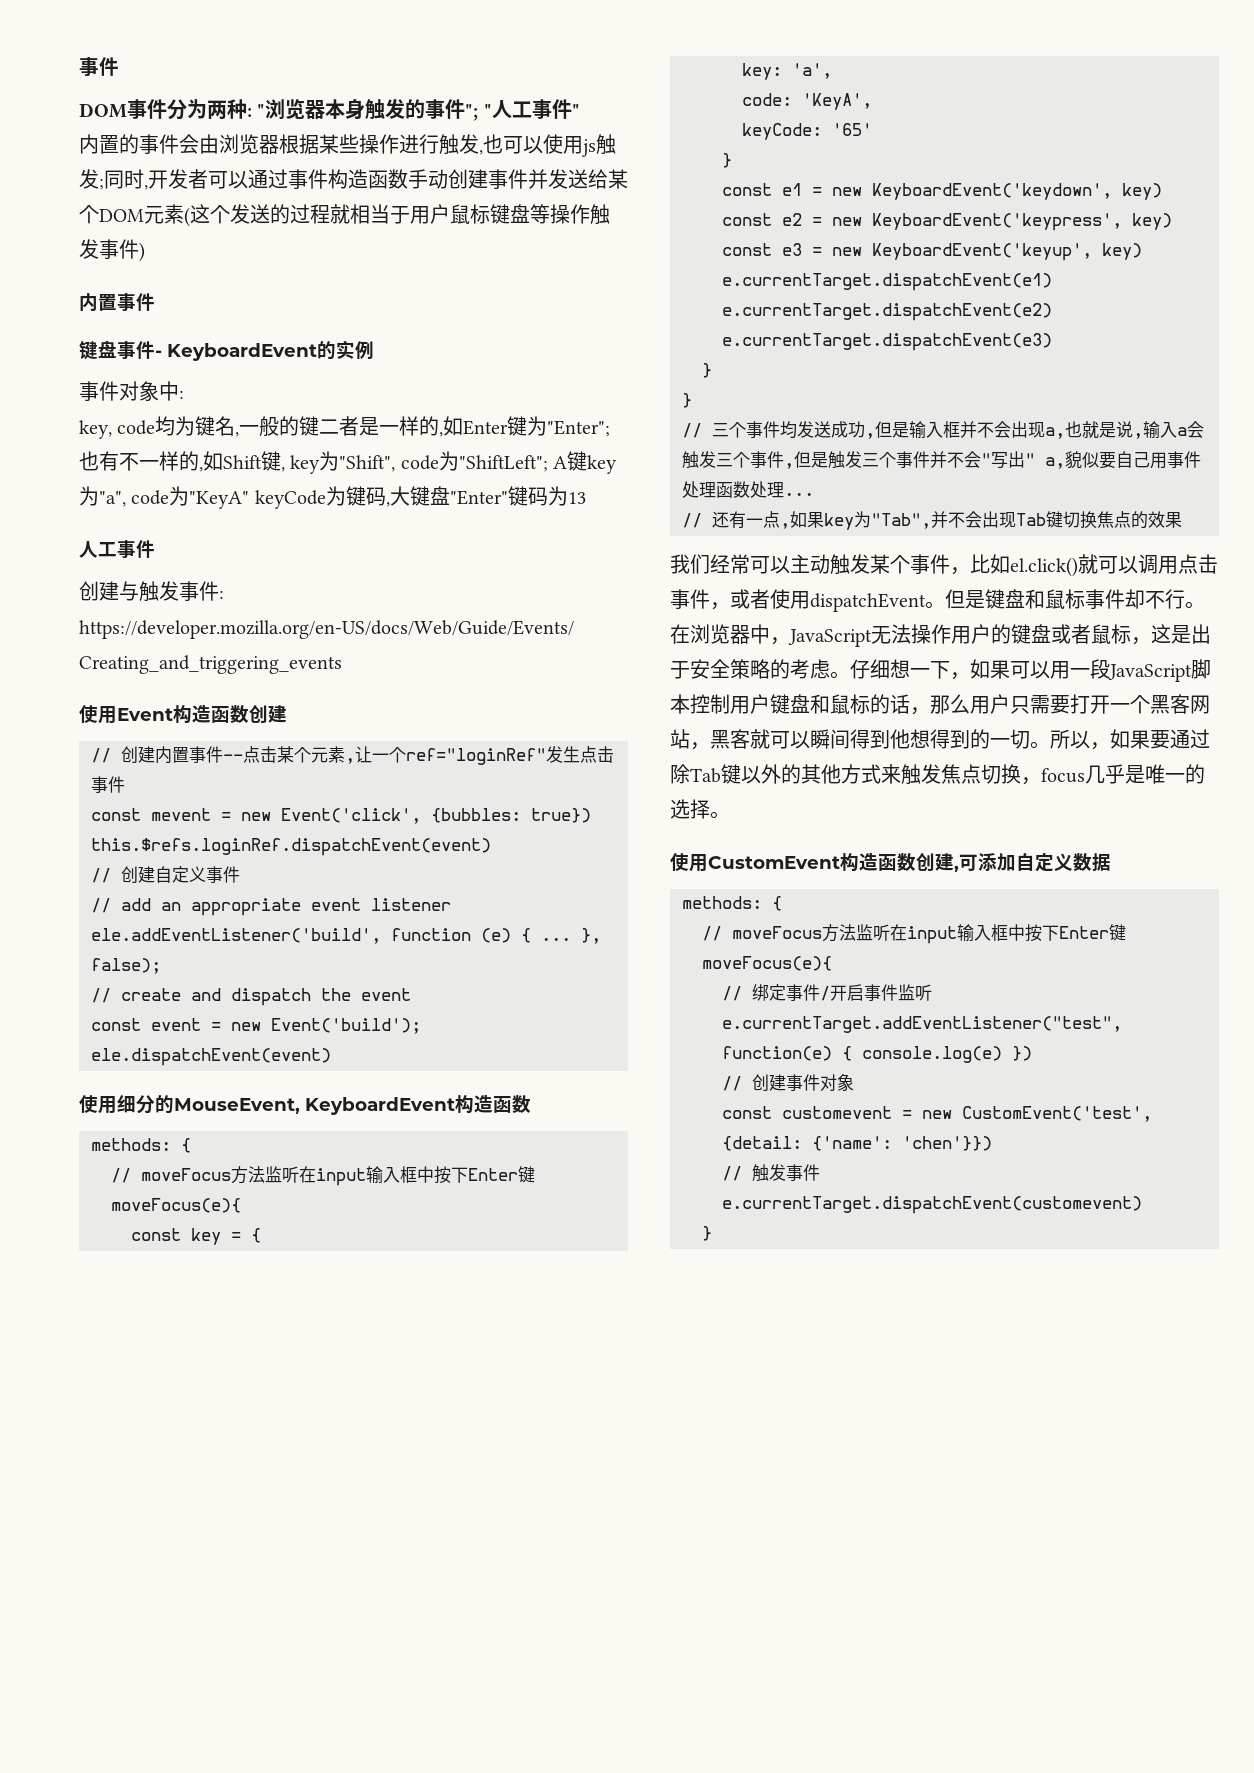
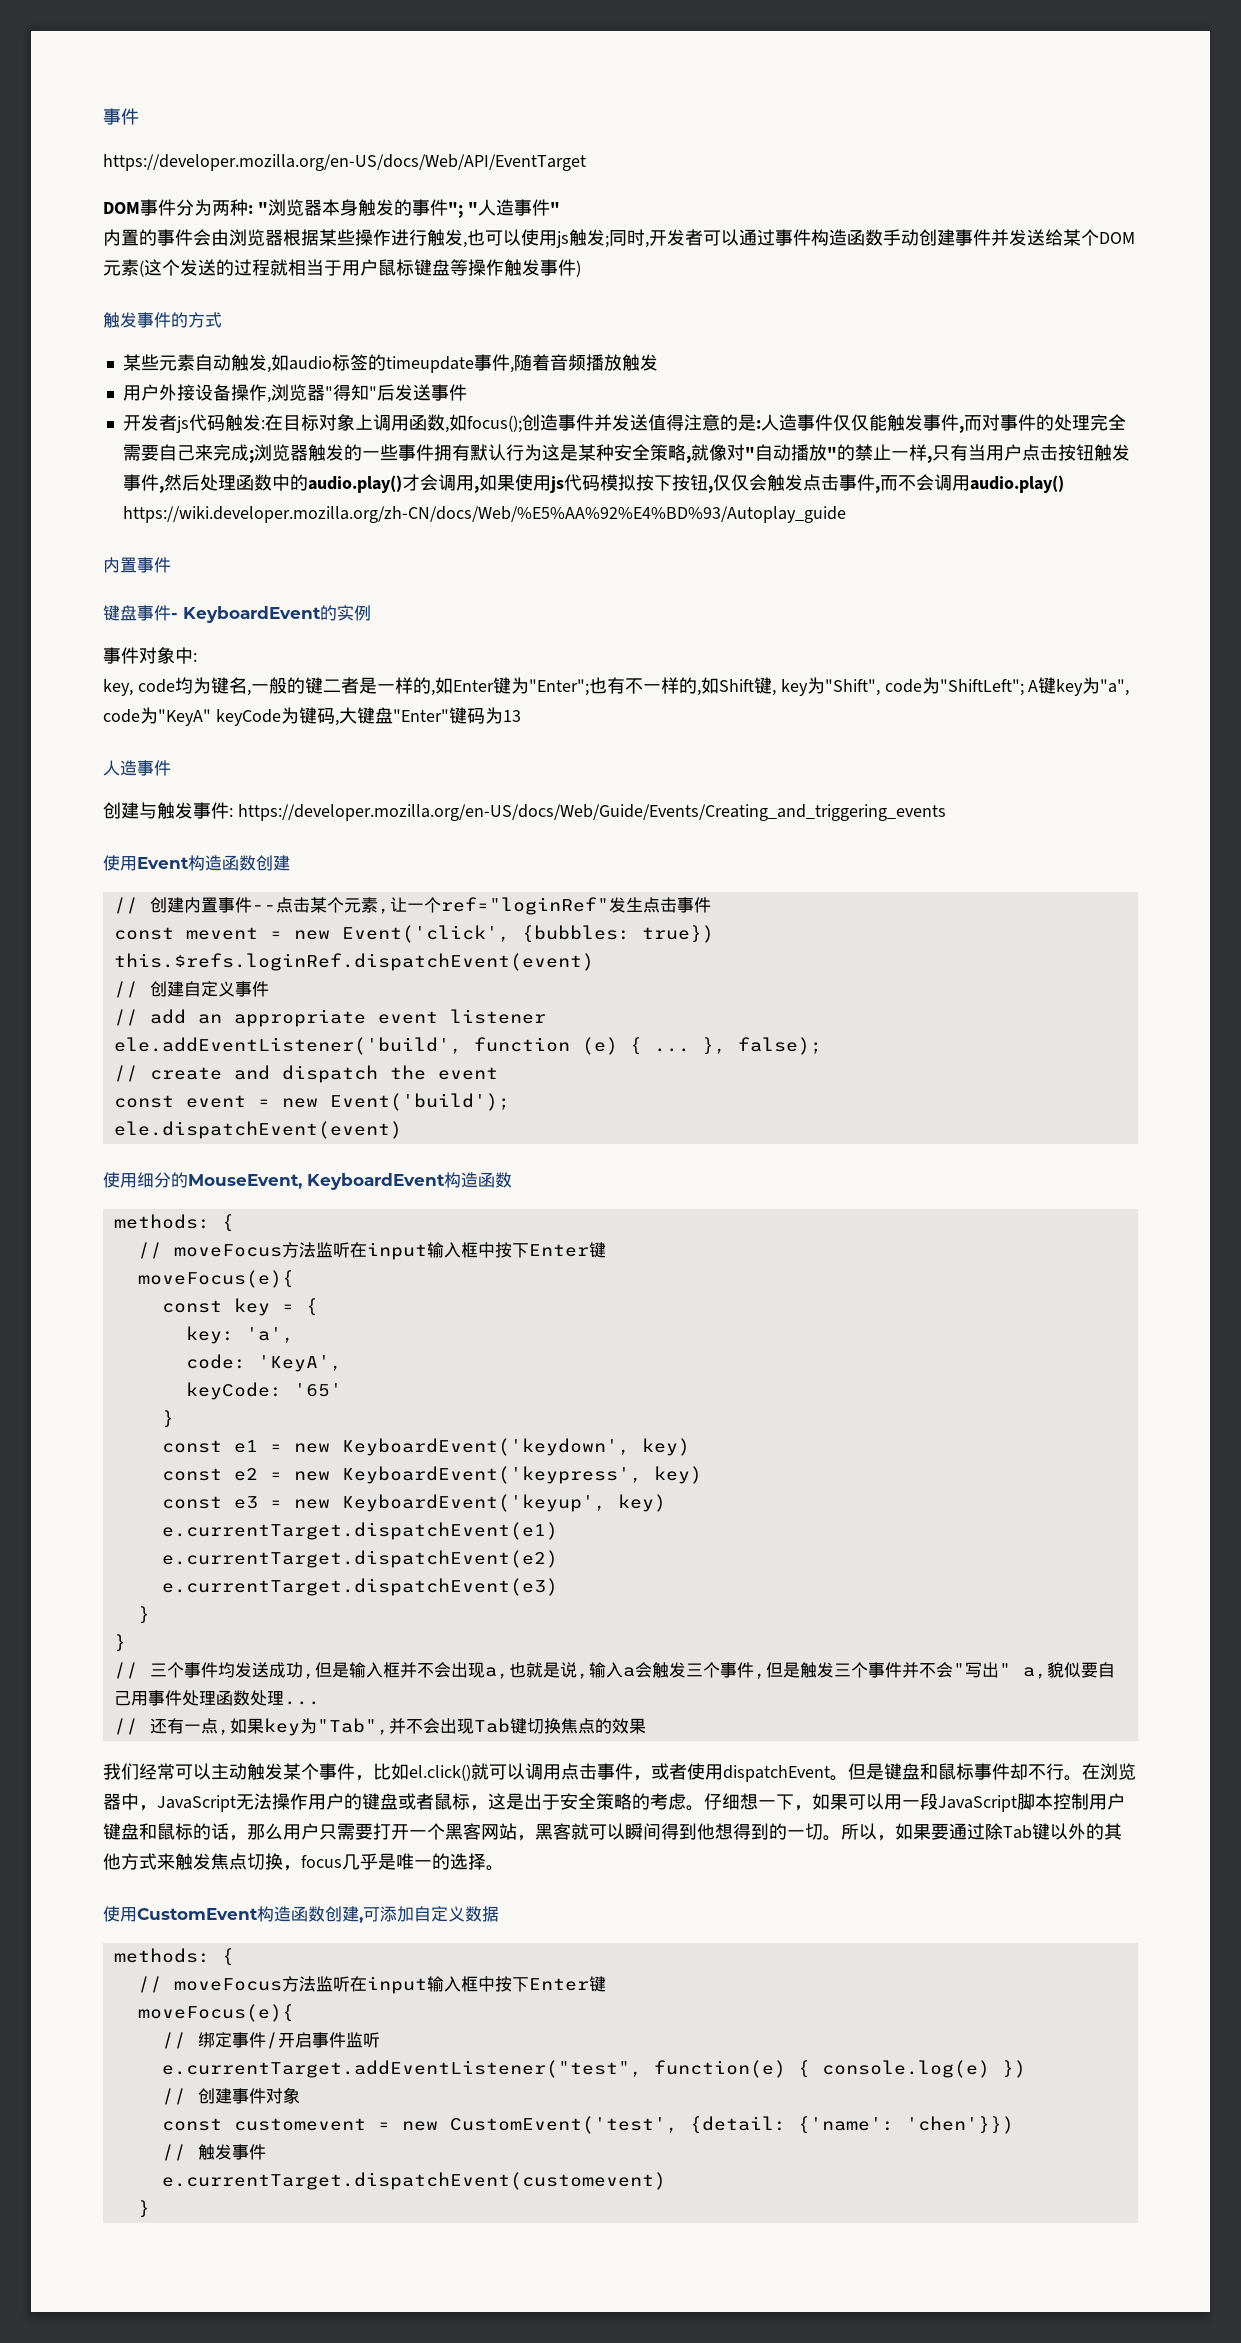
[79,57,119,76] 事件 -> [103,108,139,125] [103,154,586,171] 事件 // https://developer.mozilla.org/en-US/docs/Web/API/EventTarget
[511,101,532,118] 工 -> [495,199,514,216] 造
(145, 252) none -> [103,312,222,328] [122,354,658,373] [122,384,467,403] [122,414,1126,433] [122,444,1130,463] [122,474,1064,493] [122,506,846,523] // 触发事件的方式 // 某些元素自动触发,如audio标签的timeupdate事件,随着音频播放触发 // 用户外接设备操作,浏览器"得知"后发送事件 // 开发者js代码触发:在目标对象上调用函数,如focus();创造事件并发送值得注意的是:人造事件仅仅能触发事件,而对事件的处理完全需要自己来完成;浏览器触发的一些事件拥有默认行为这是某种安全策略,就像对"自动播放"的禁止一样,只有当用户点击按钮触发事件,然后处理函数中的audio.play()才会调用,如果使用js代码模拟按下按钮,仅仅会触发点击事件,而不会调用audio.play() https://wiki.developer.mozilla.org/zh-CN/docs/Web/%E5%AA%92%E4%BD%93/Autoplay_guide
[98,542,117,557] 工 -> [120,760,137,776] 造

